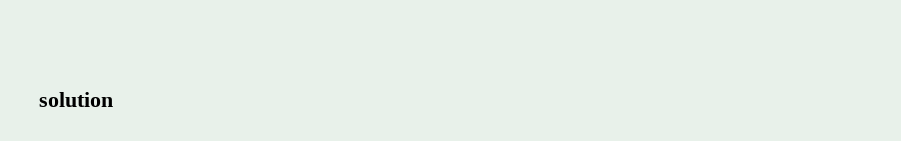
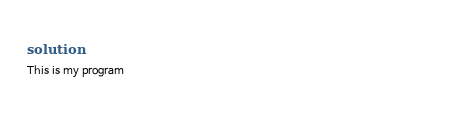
(113, 99) none -> [27,65,124,78] // This is my program

